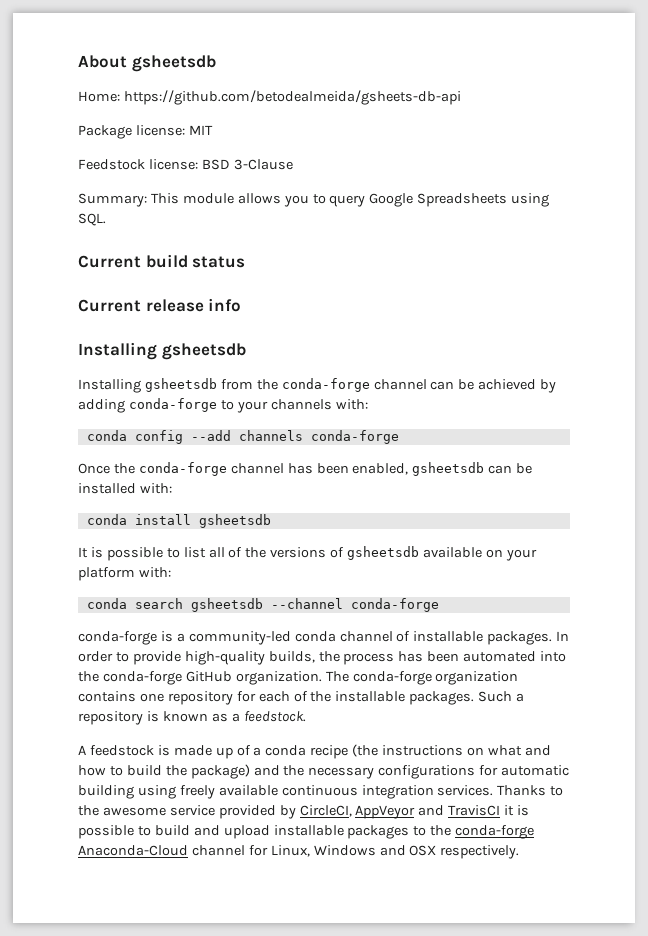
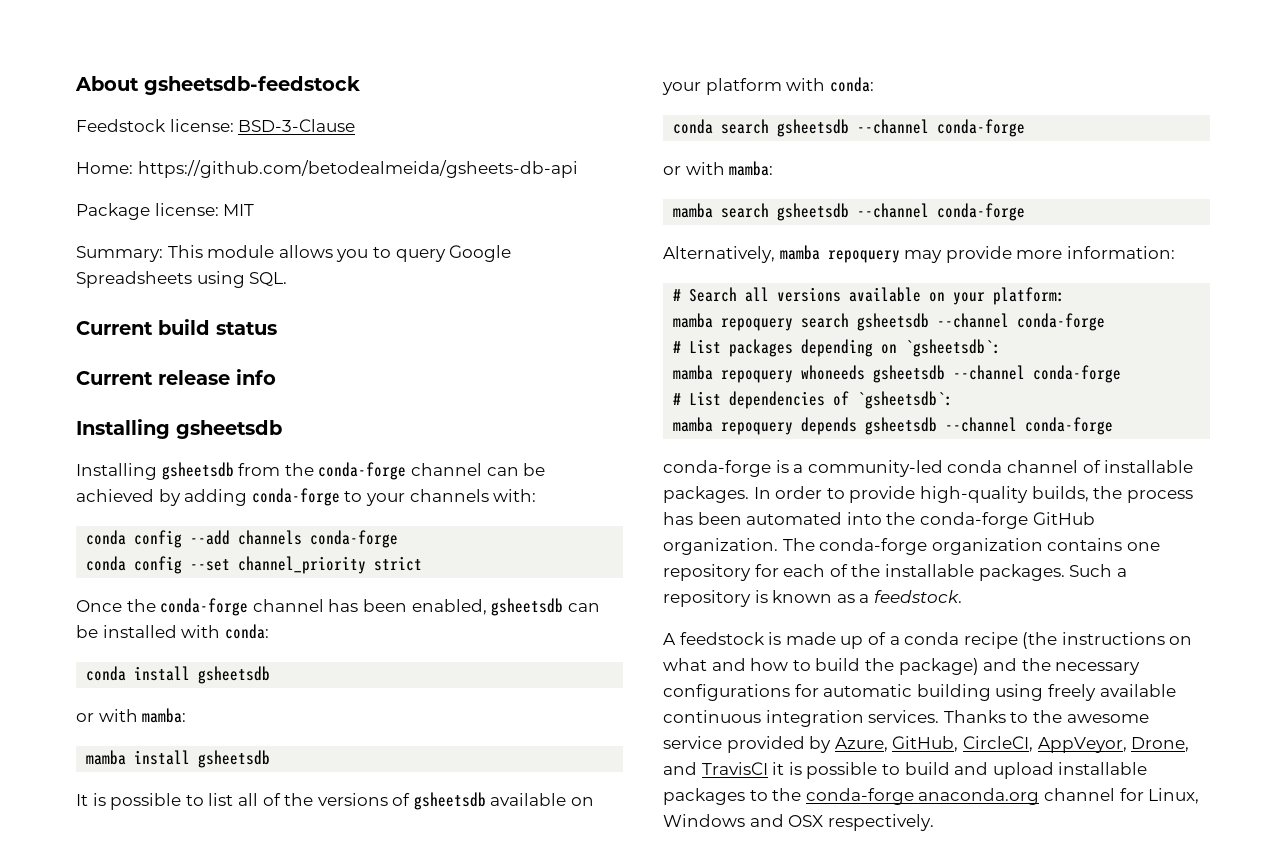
[131,55,216,72] gsheetsdb -> [144,76,360,95] [76,119,356,132] gsheetsdb-feedstock // Feedstock license: BSD-3-Clause
[78,159,293,170] // Feedstock license: BSD 3-Clause -> (255, 210) none
(399, 437) none -> [86,556,423,574] // conda config --set channel_priority strict
[139,483,172,494] with: -> [181,624,269,639] with conda:
(271, 521) none -> [76,708,187,723] [86,750,271,768] // or with mamba: // mamba install gsheetsdb
[138,567,171,578] with: -> [786,77,874,92] with conda:
(439, 605) none -> [663,161,774,176] [673,203,1026,221] [663,245,1175,263] [673,287,1066,305] [673,313,1106,331] [673,339,1002,357] [673,365,1122,383] [673,391,954,409] [673,417,1114,435] // or with mamba: // mamba search gsheetsdb --channel conda-forge // Alternatively, mamba repoquery may provide more information: // # Search all versions available on your platform: // mamba repoquery search gsheetsdb --channel conda-forge // # List packages depending on `gsheetsdb`: // mamba repoquery whoneeds gsheetsdb --channel conda-forge // # List dependencies of `gsheetsdb`: // mamba repoquery depends gsheetsdb --channel conda-forge
[299,805,416,819] CircleCI, AppVeyor -> [834,736,1190,753] Azure, GitHub, CircleCI, AppVeyor, Drone,
[78,845,188,856] Anaconda-Cloud -> [918,788,1040,805] anaconda.org

